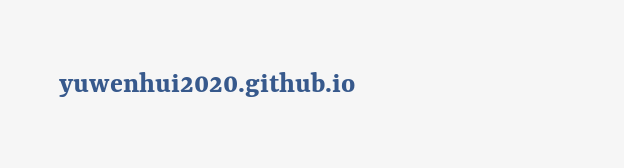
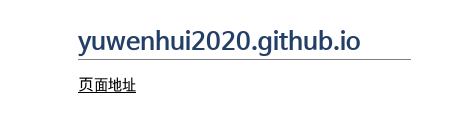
(355, 84) none -> [78,77,136,92] // 页面地址

